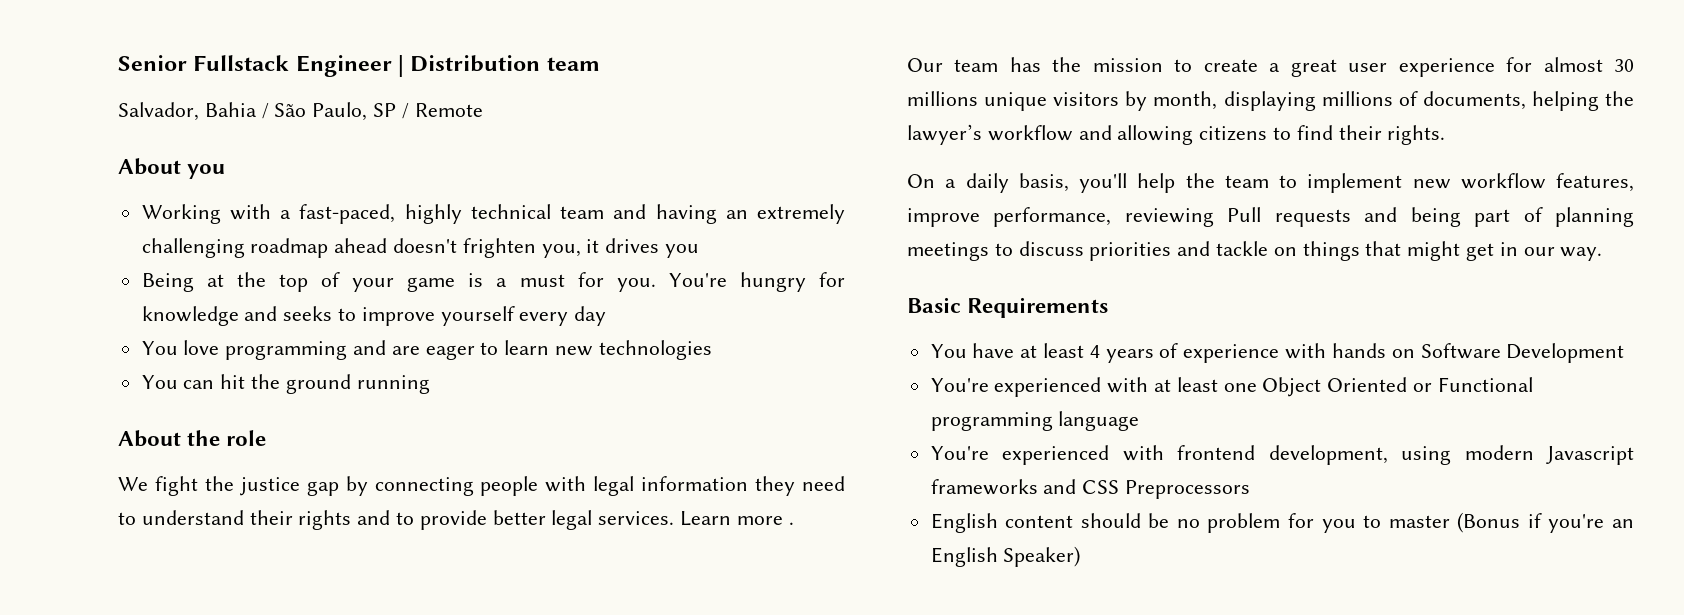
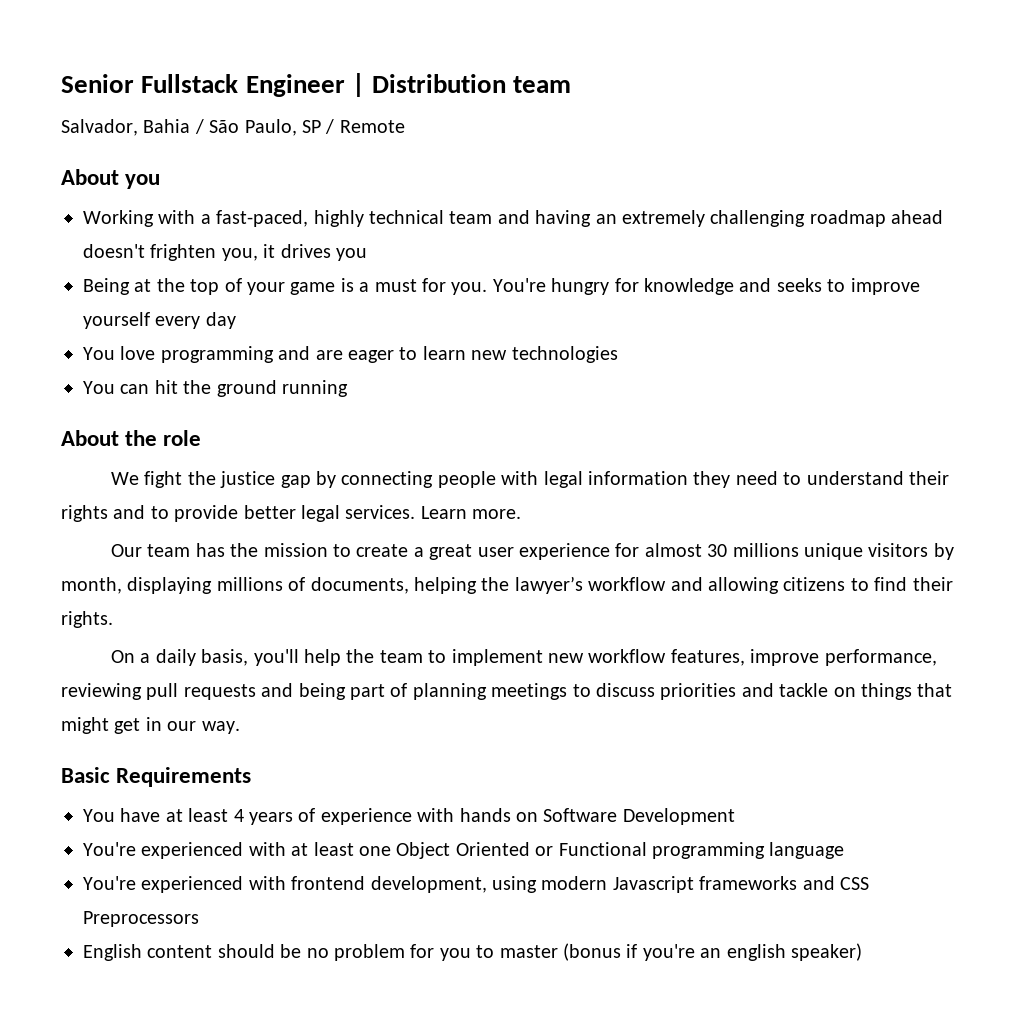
[736,516,794,525] more . -> [472,509,522,519] more.
[1227,207,1262,222] Pull -> [146,683,179,700] pull
[1457,512,1521,533] (Bonus -> [562,943,621,961] (bonus
[930,546,1081,567] English Speaker) -> [726,943,862,961] english speaker)

